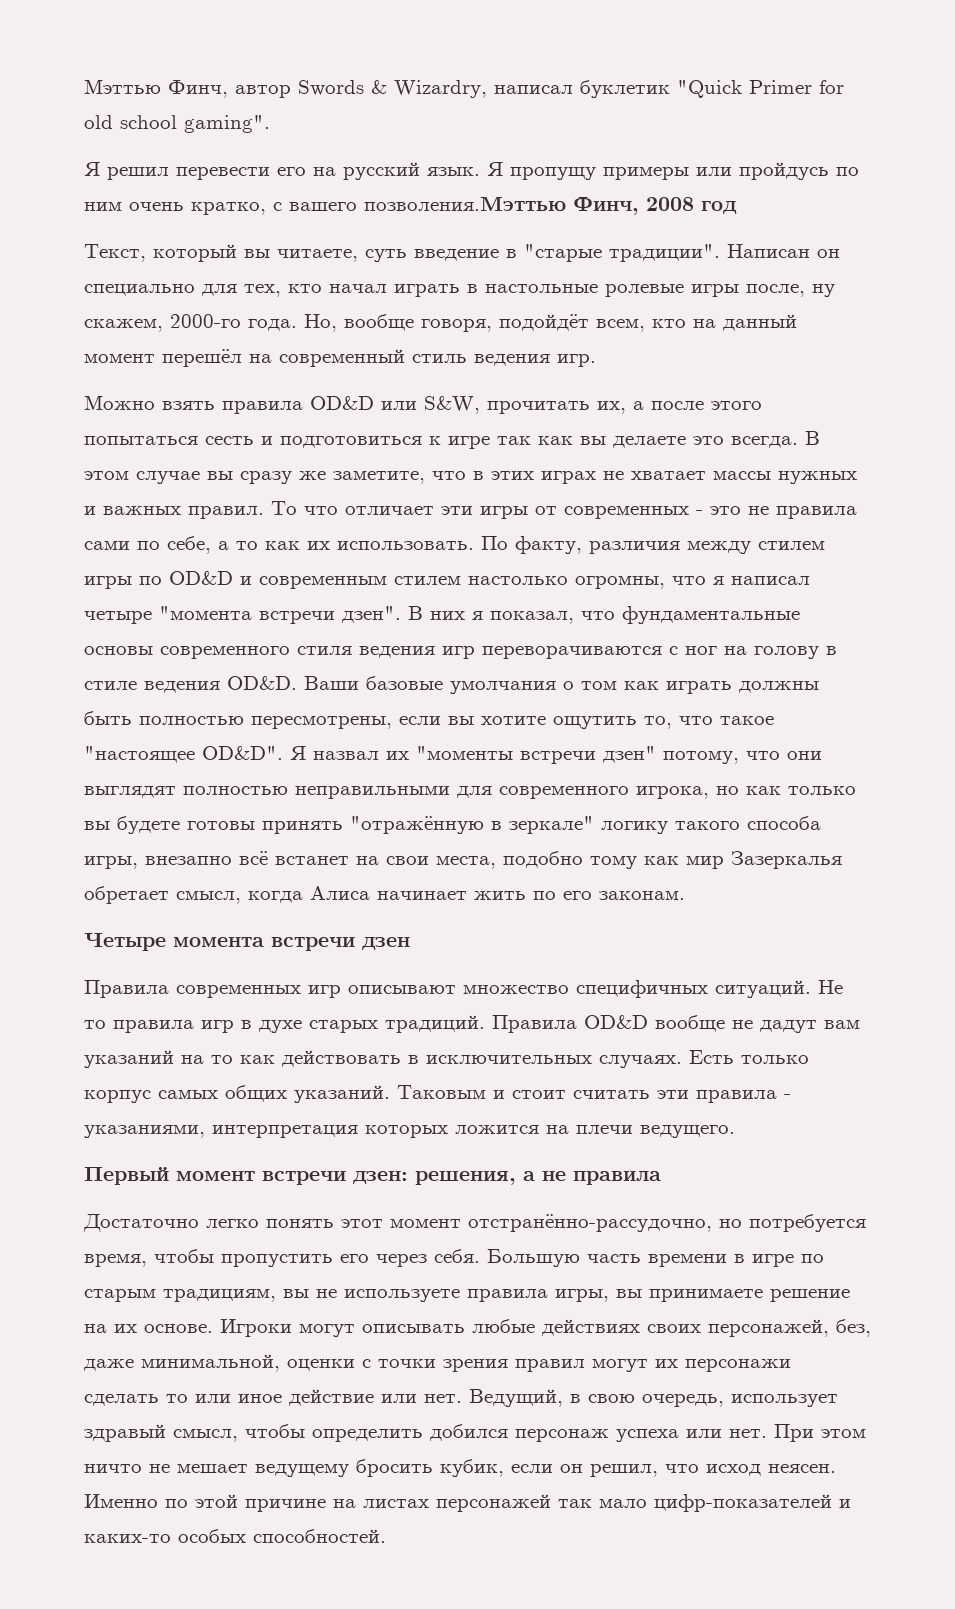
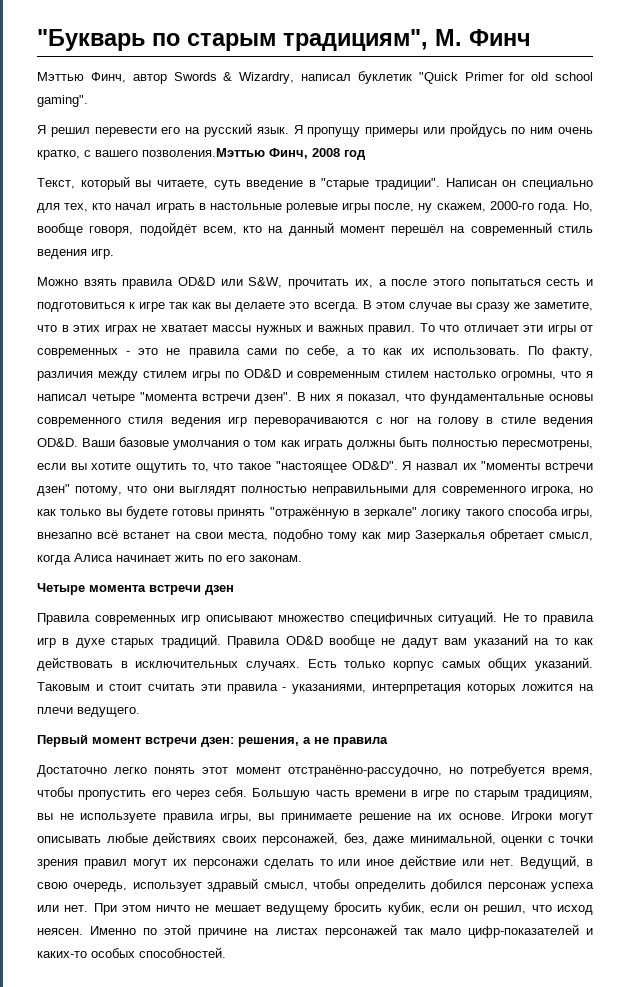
(84, 86) none -> [37,29,531,51] "Букварь по старым традициям", М. Финч //

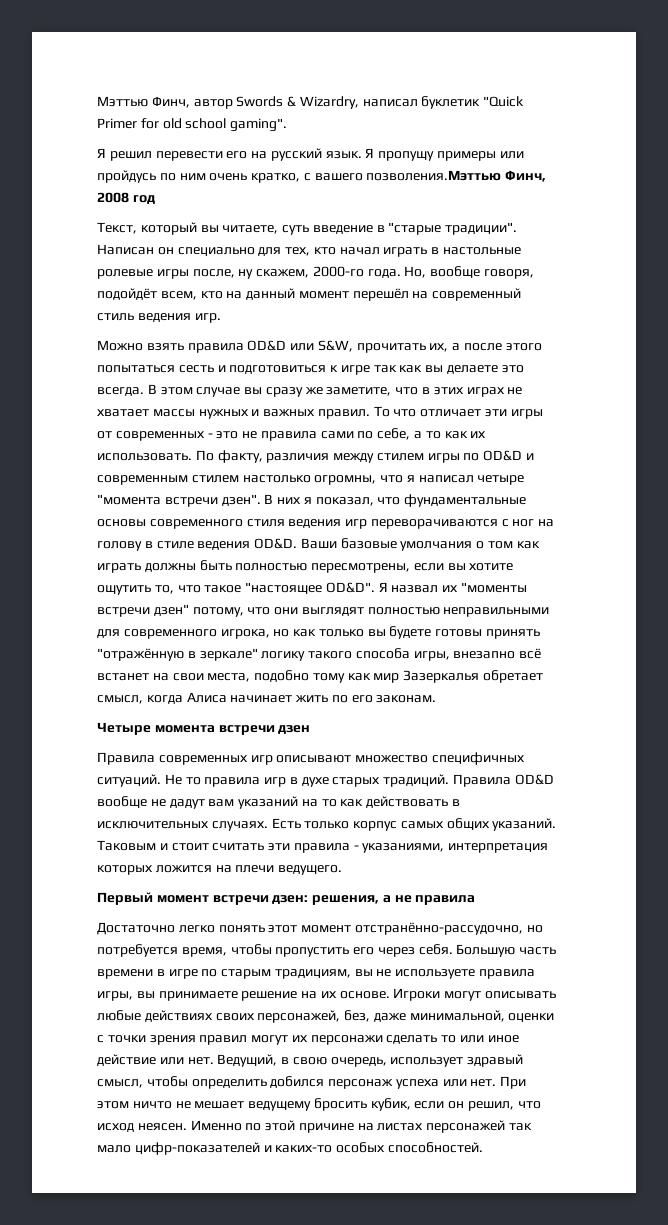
[37,29,531,51] "Букварь по старым традициям", М. Финч // -> (97, 101) none

